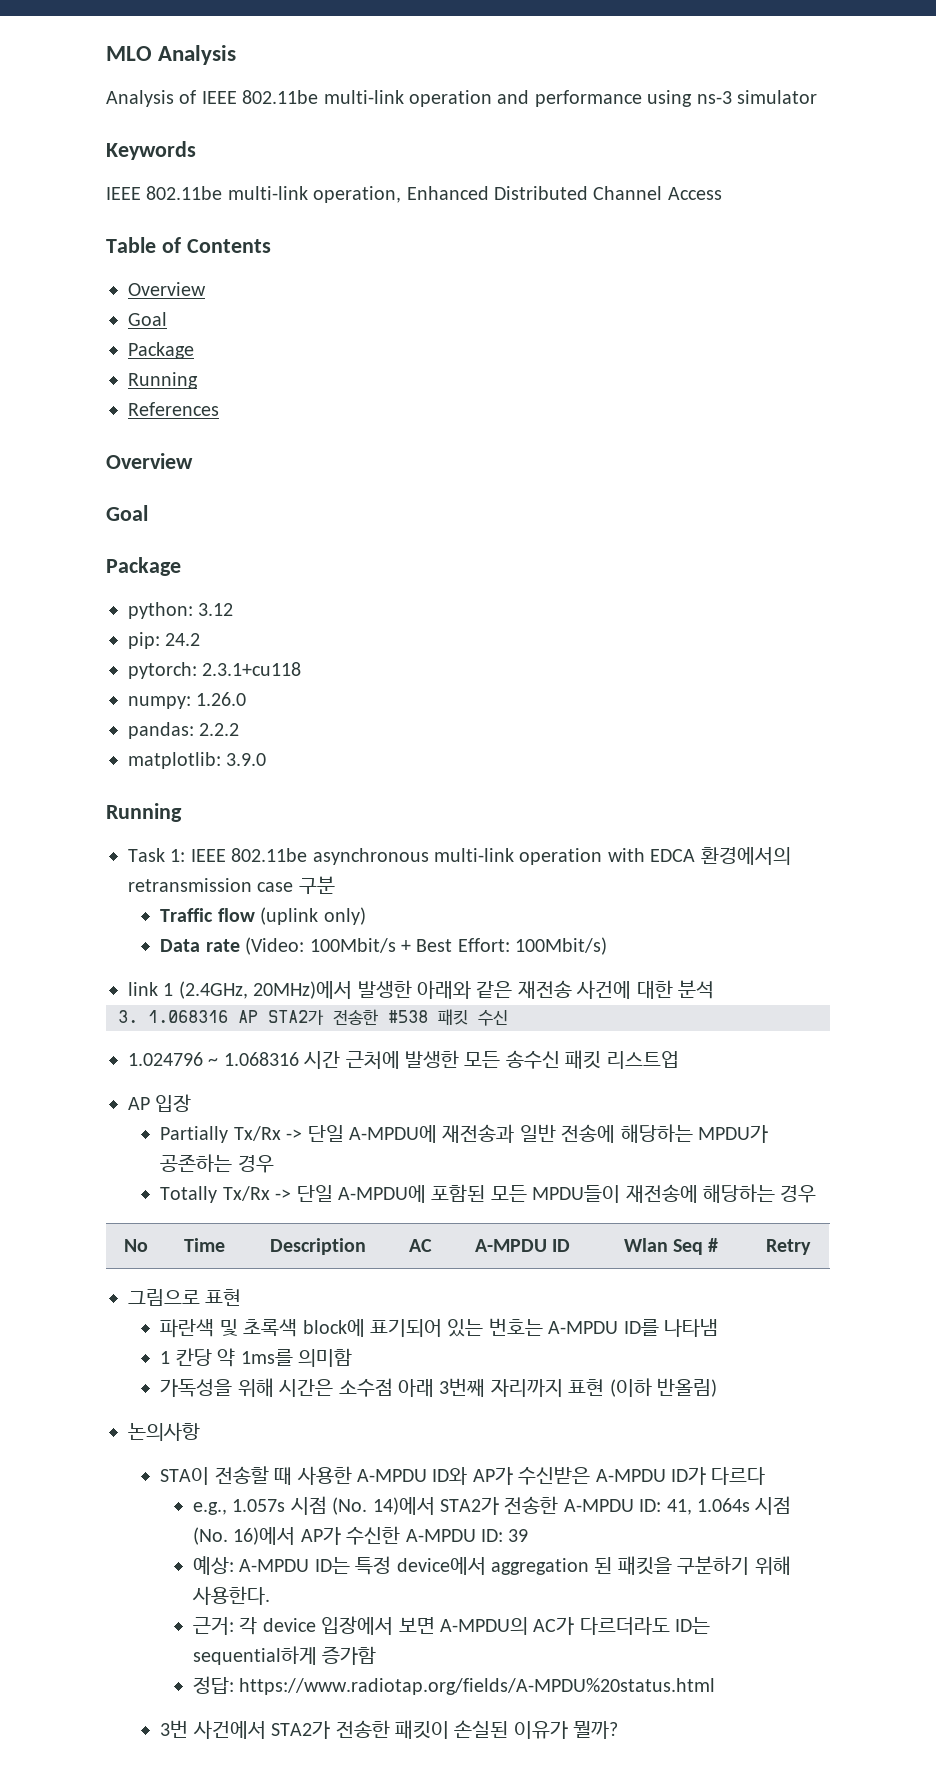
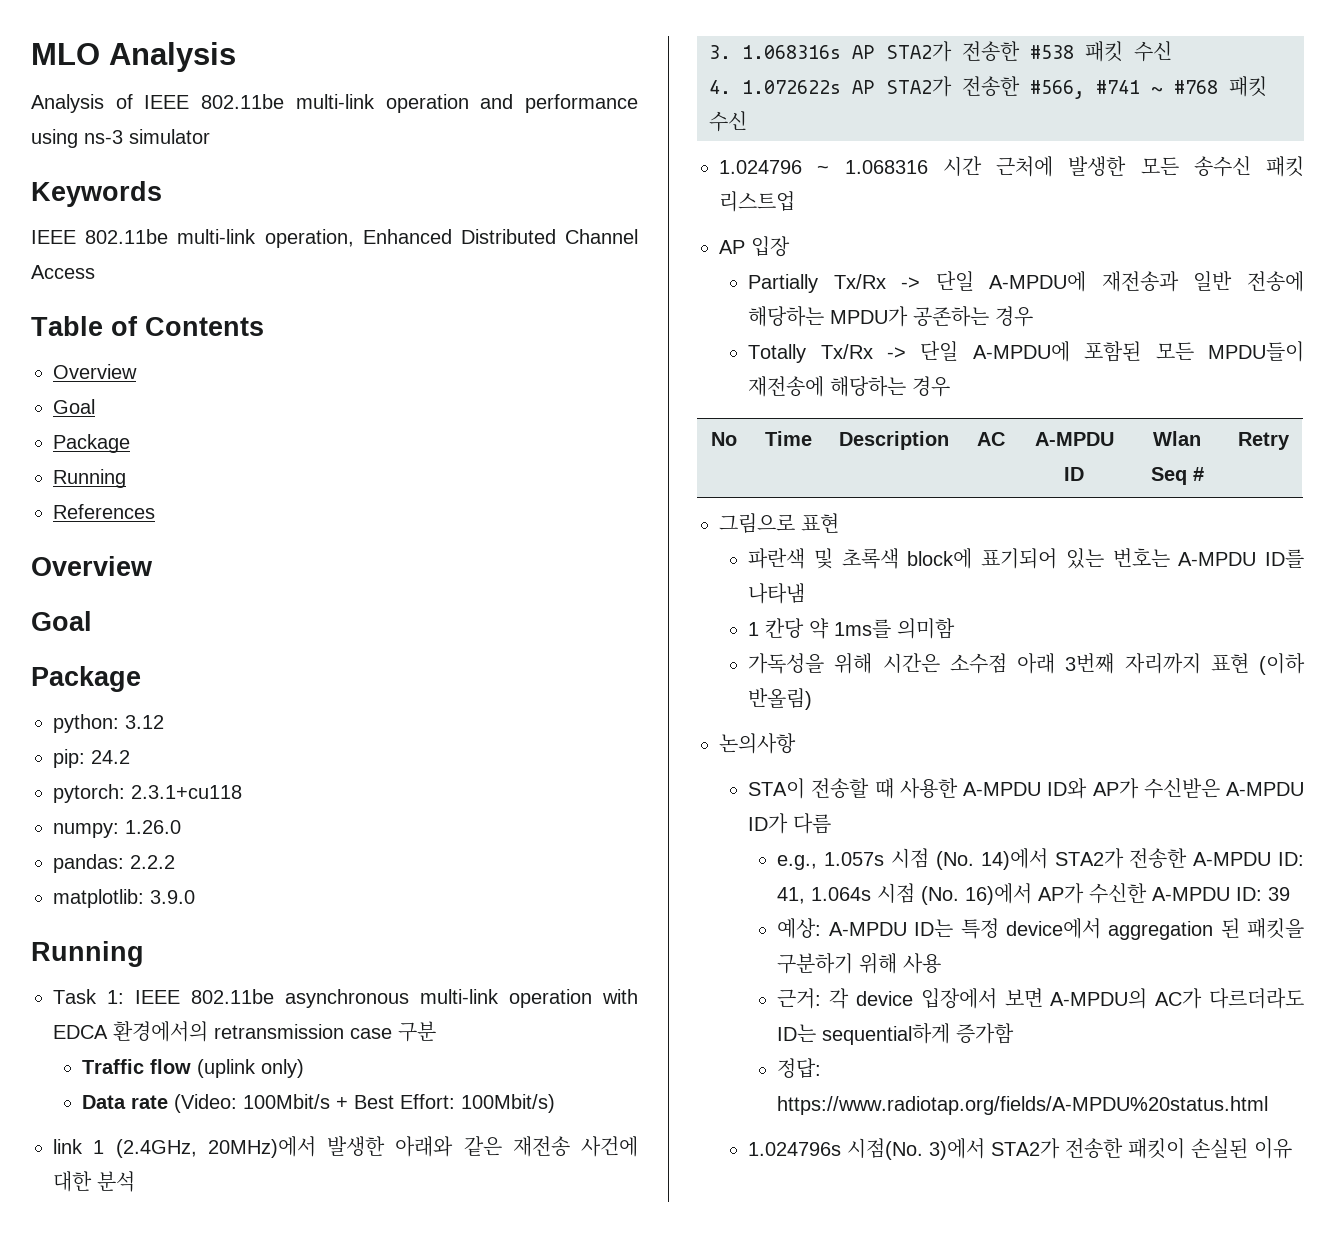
[148,1010,228,1023] 1.068316 -> [742,45,841,59] 1.068316s
(508, 1018) none -> [709,76,1267,99] [709,111,747,132] // 4. 1.072622s AP STA2가 전송한 #566, #741 ~ #768 패킷 수신
[711,1467,766,1485] 다르다 -> [793,813,832,834] 다름
[191,1586,270,1605] 사용한다. -> [903,953,942,974] 사용
[160,1720,266,1739] 3번 사건에서 -> [748,1138,986,1160] 1.024796s 시점(No. 3)에서
[513,1721,619,1739] 이유가 뭘까? -> [1254,1138,1293,1159] 이유

